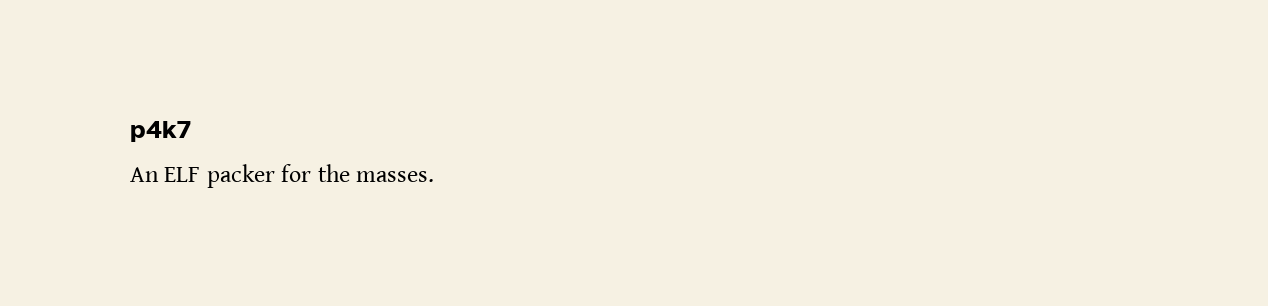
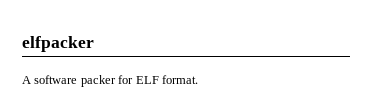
[130,121,191,142] [130,164,435,188] p4k7 // An ELF packer for the masses. -> [22,36,94,52] [22,75,198,87] elfpacker // A software packer for ELF format.

